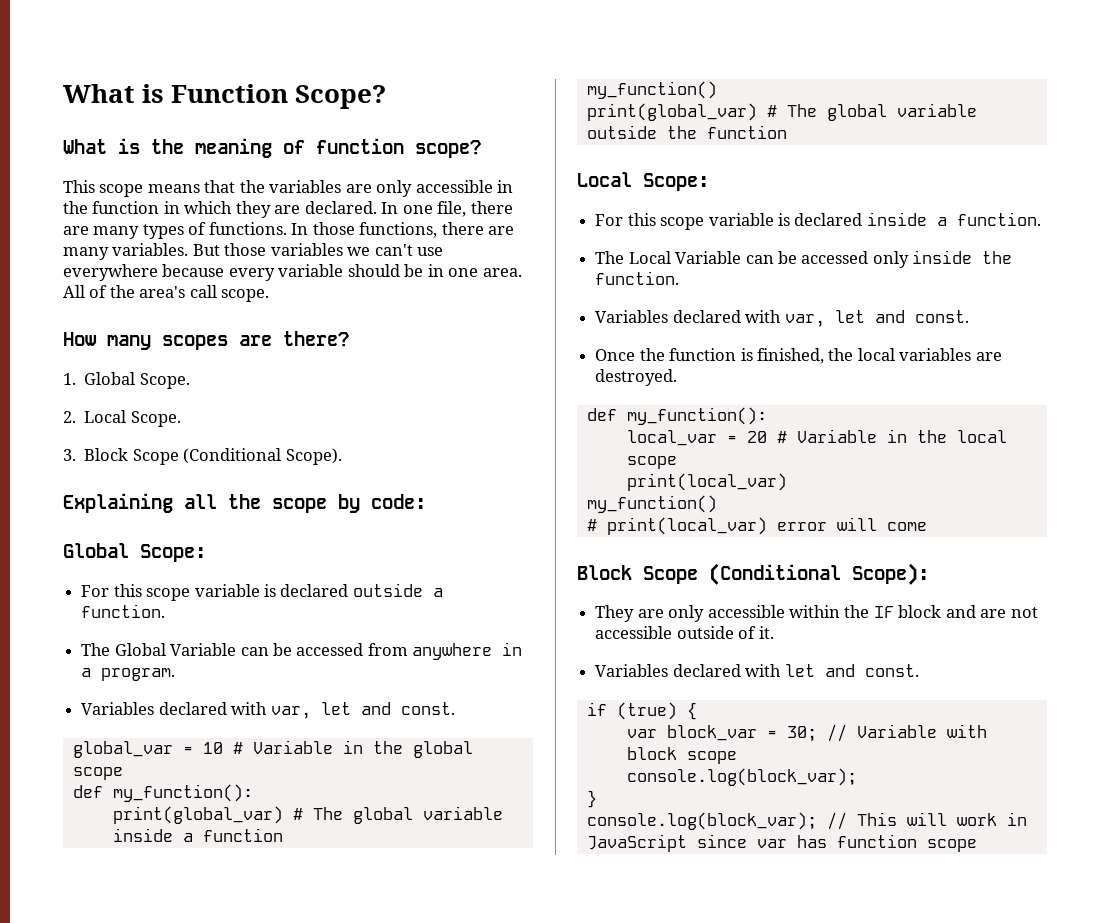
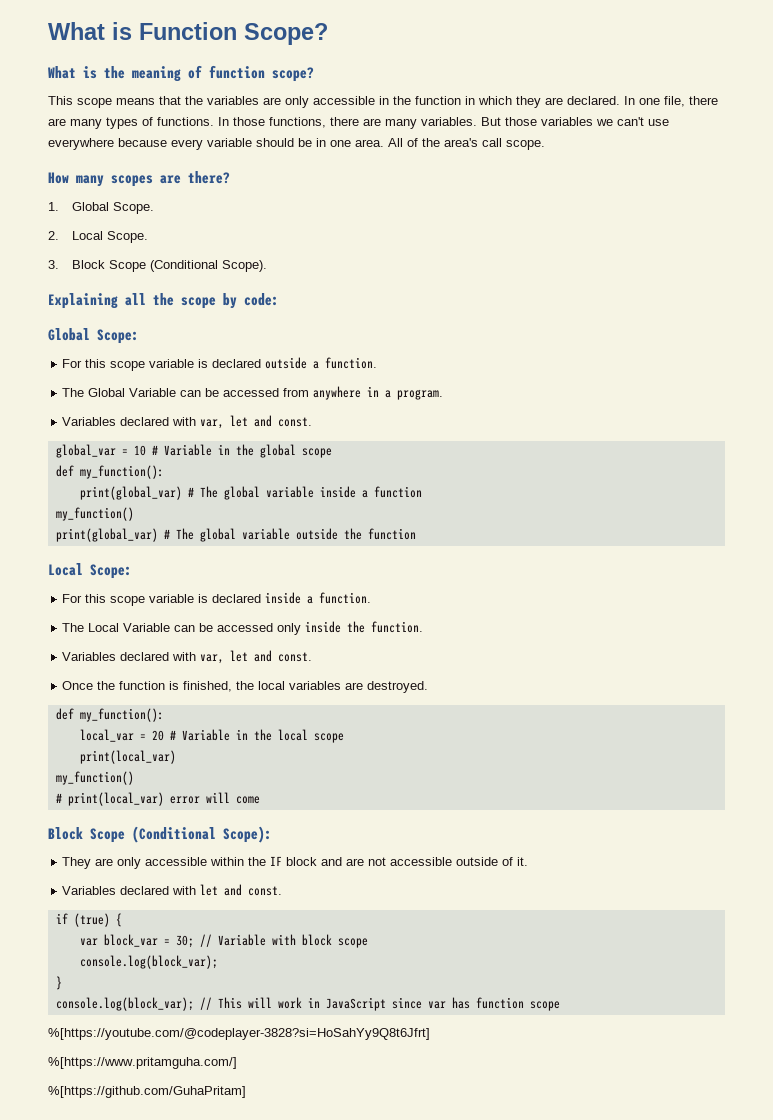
(977, 845) none -> [48,1028,430,1040] [48,1057,237,1069] [48,1086,246,1098] // %[https://youtube.com/@codeplayer-3828?si=HoSahYy9Q8t6Jfrt] // %[https://www.pritamguha.com/] // %[https://github.com/GuhaPritam]

